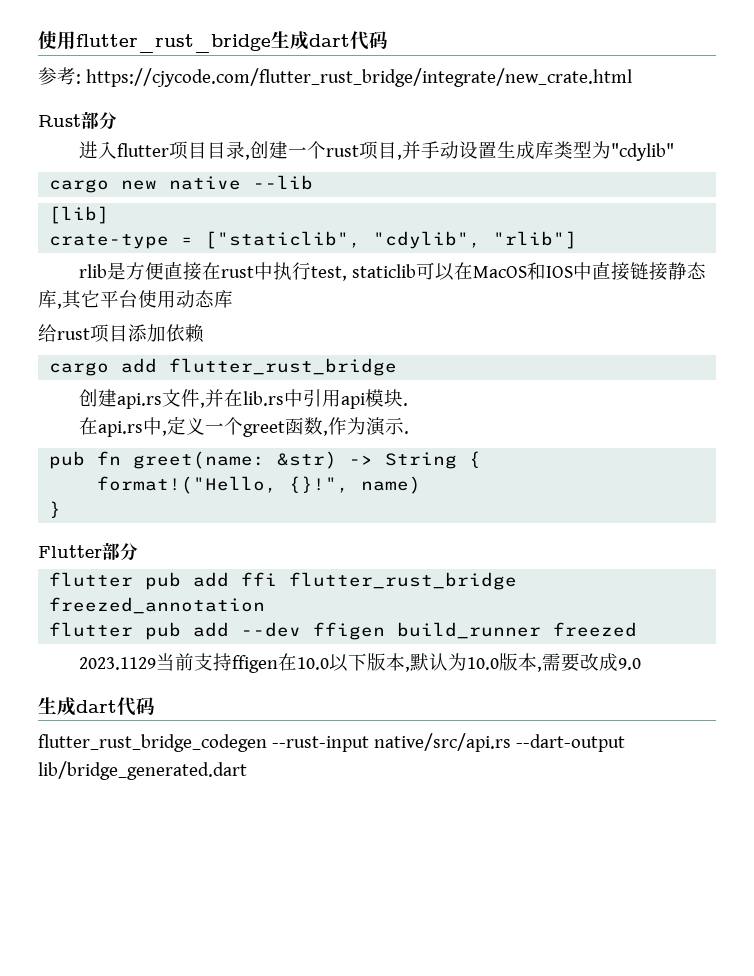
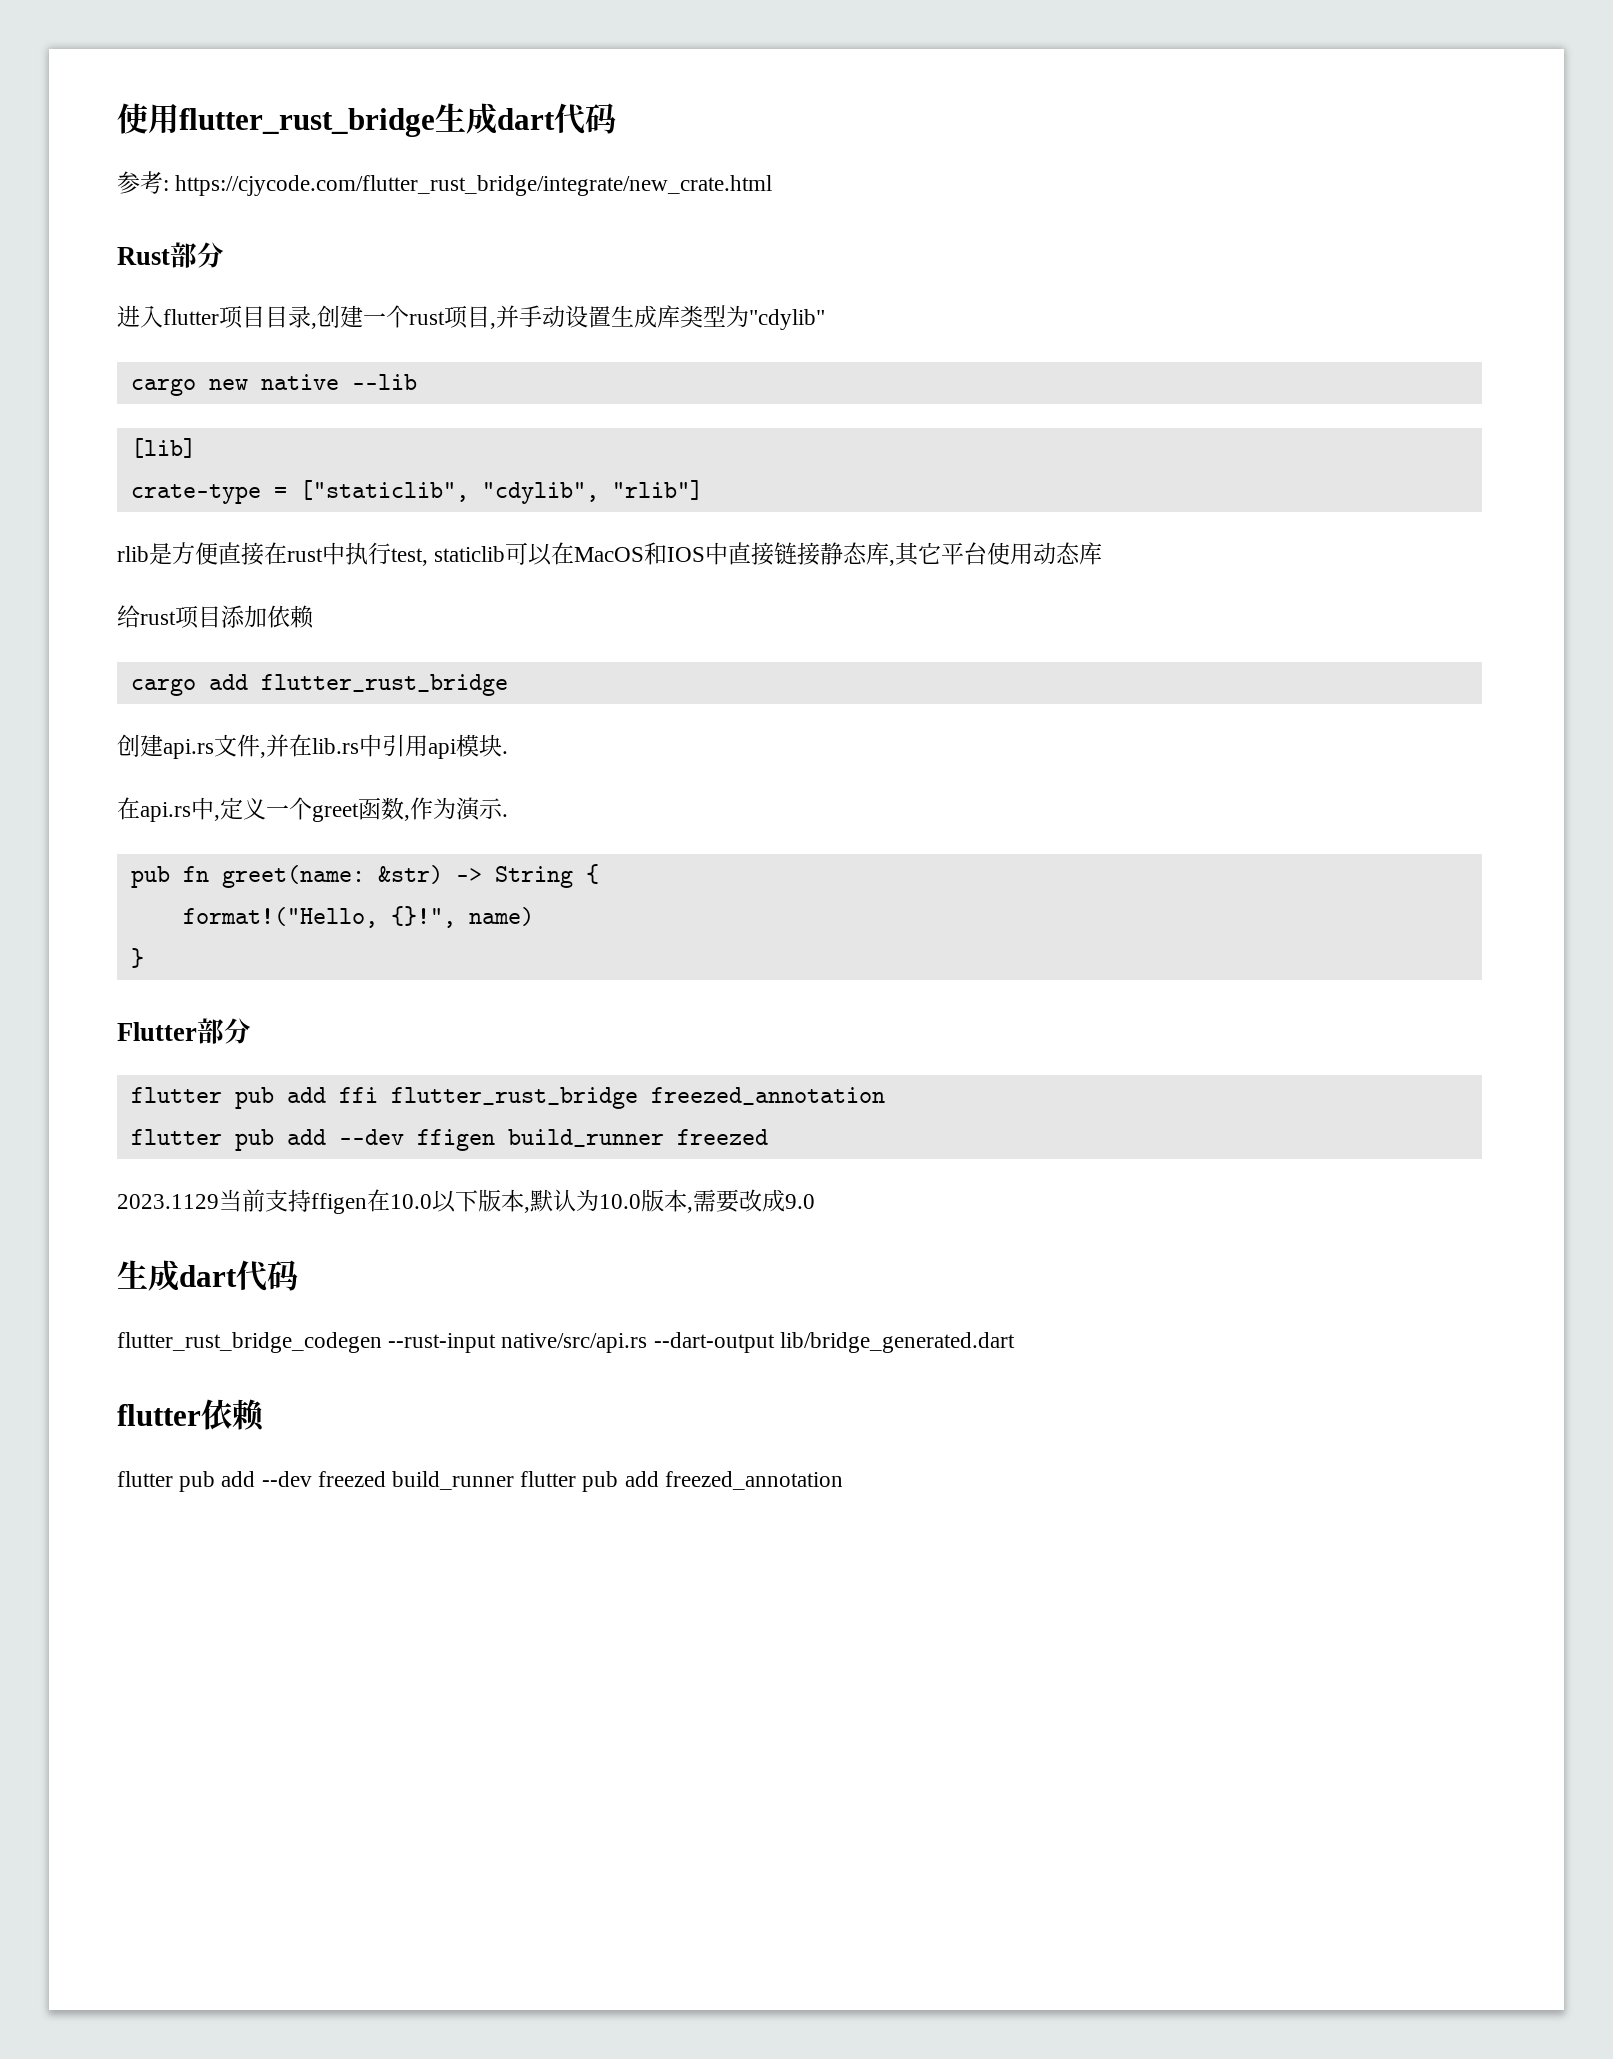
(247, 770) none -> [117,1399,265,1431] [117,1471,843,1492] // flutter依赖 // flutter pub add --dev freezed build_runner flutter pub add freezed_annotation

